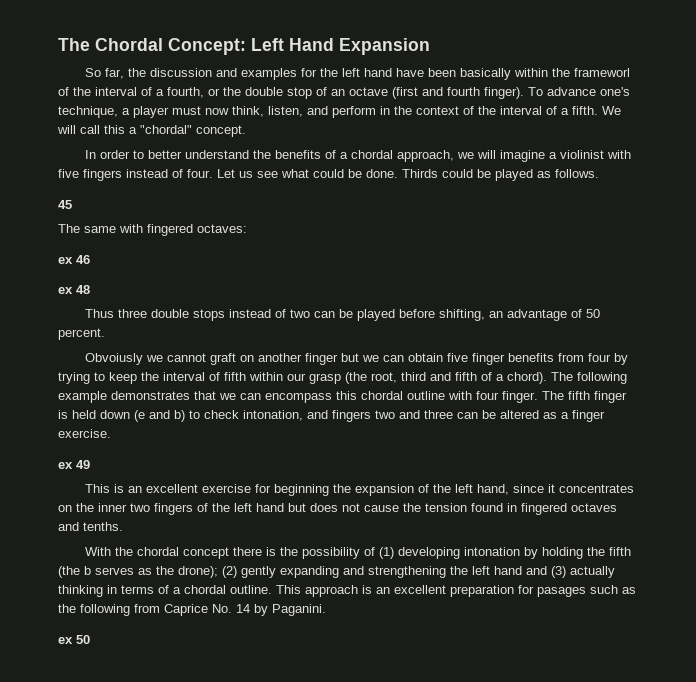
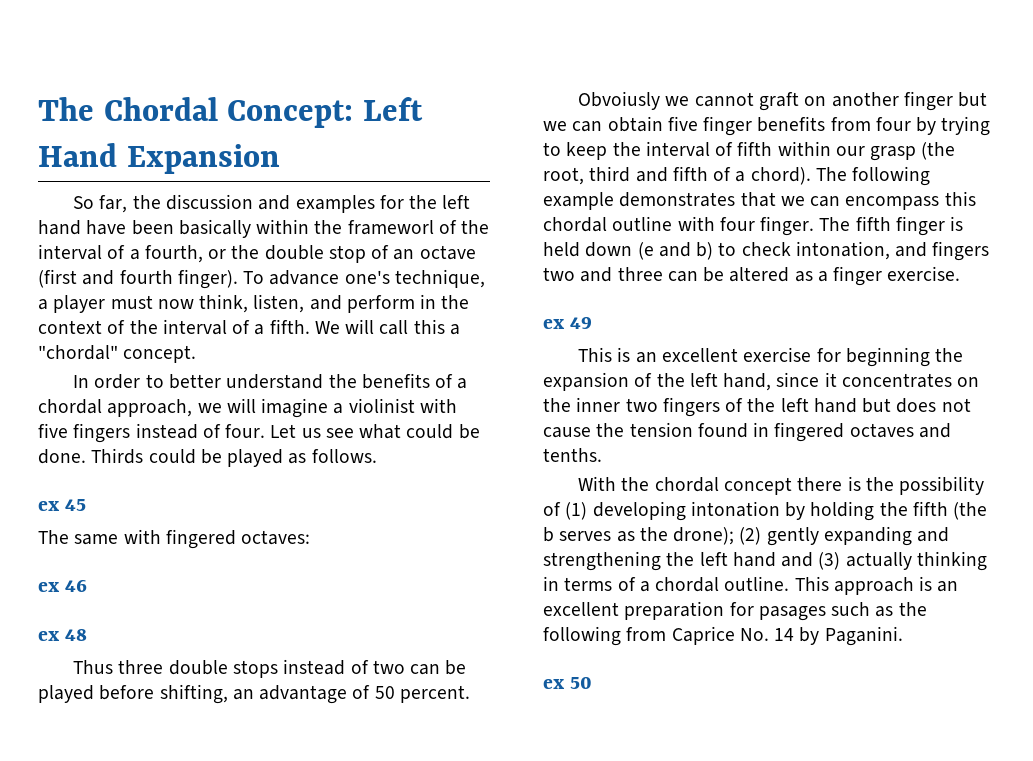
(599, 173) none -> [38,501,60,511] ex

